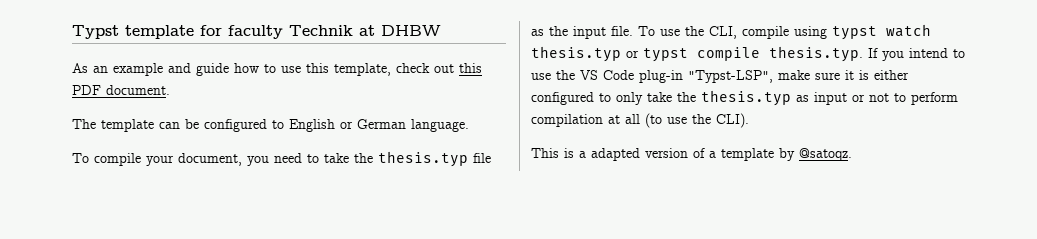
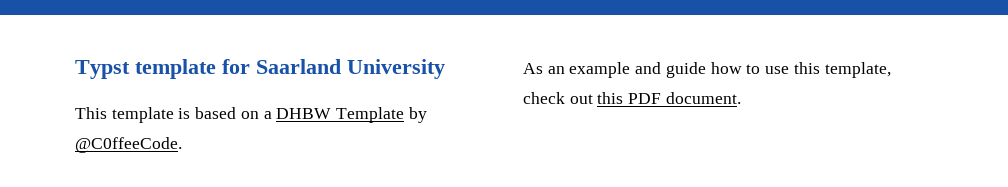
[228,25,441,39] faculty Technik at DHBW -> [256,59,445,79] [75,107,427,123] [75,137,182,153] Saarland University // This template is based on a DHBW Template by @C0ffeeCode.
[72,119,469,132] [72,151,491,167] [531,24,931,40] [531,46,965,62] [531,70,909,83] [531,90,958,106] [531,113,749,128] [531,148,852,161] // The template can be configured to English or German language. // To compile your document, you need to take the thesis.typ file as the input file. To use the CLI, compile using typst watch thesis.typ or typst compile thesis.typ. If you intend to use the VS Code plug-in "Typst-LSP", make sure it is either configured to only take the thesis.typ as input or not to perform compilation at all (to use the CLI). // This is a adapted version of a template by @satoqz. -> (741, 98) none

